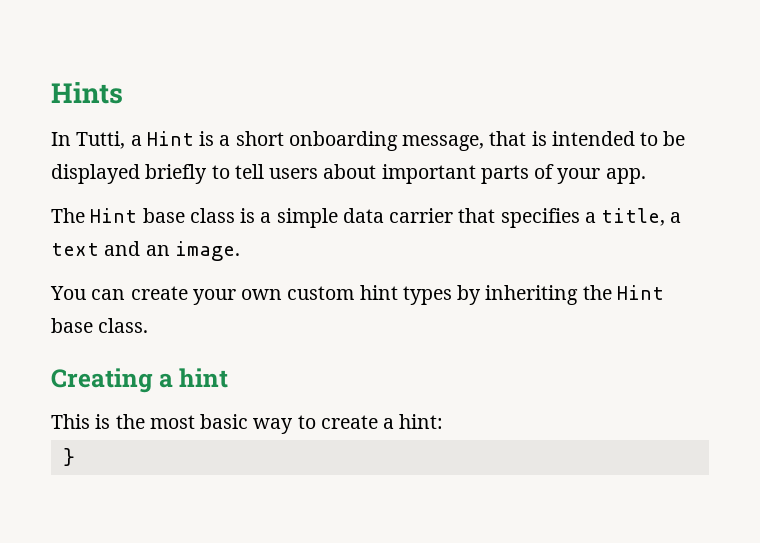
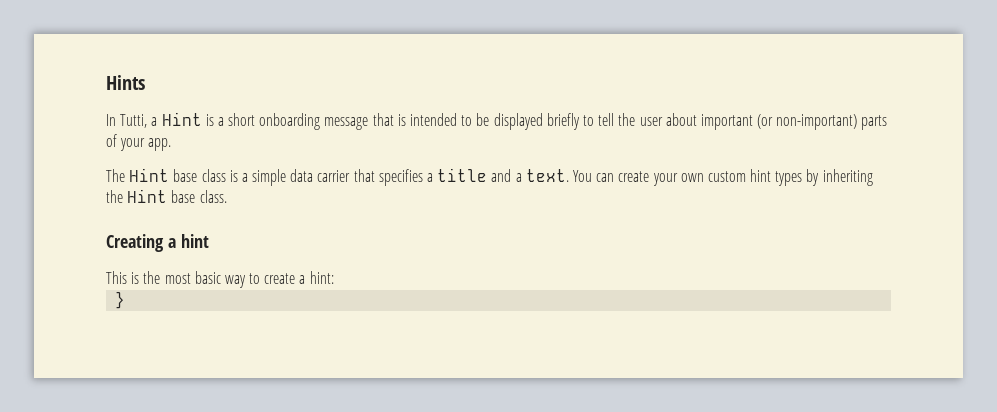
[402,135,485,151] message, -> [324,117,369,130] message
[269,164,476,184] users about important -> [618,113,858,130] the user about important (or non-important)
[601,208,682,226] [51,241,240,261] title, a text and an image. // -> [437,168,569,182] title and a text.

